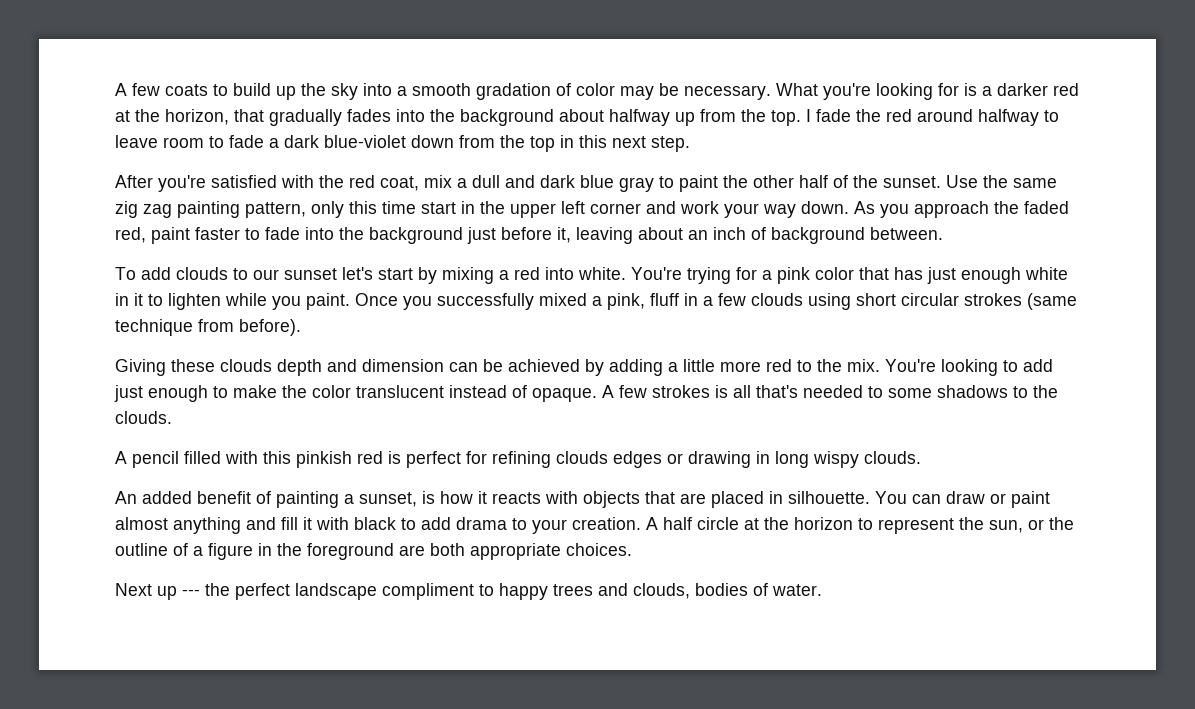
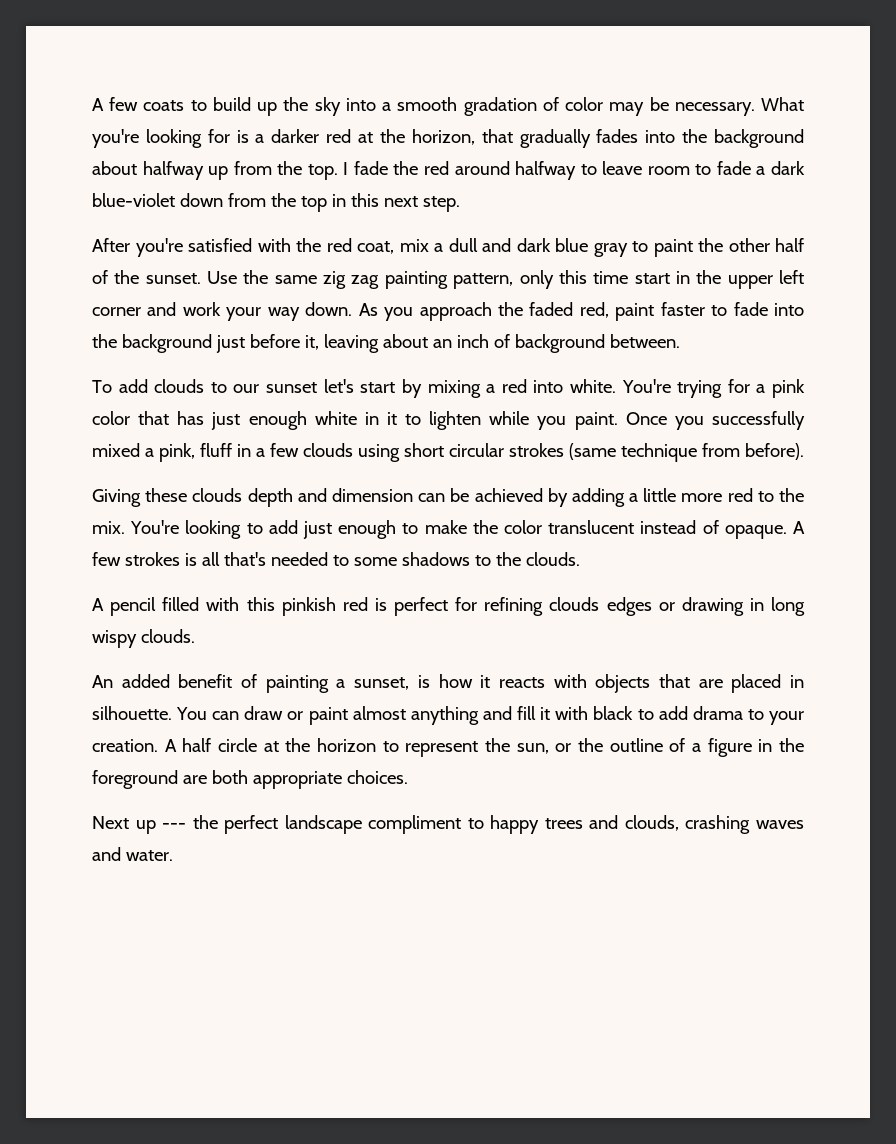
[695,583,768,596] bodies of -> [685,815,805,834] [92,847,121,861] crashing waves and

